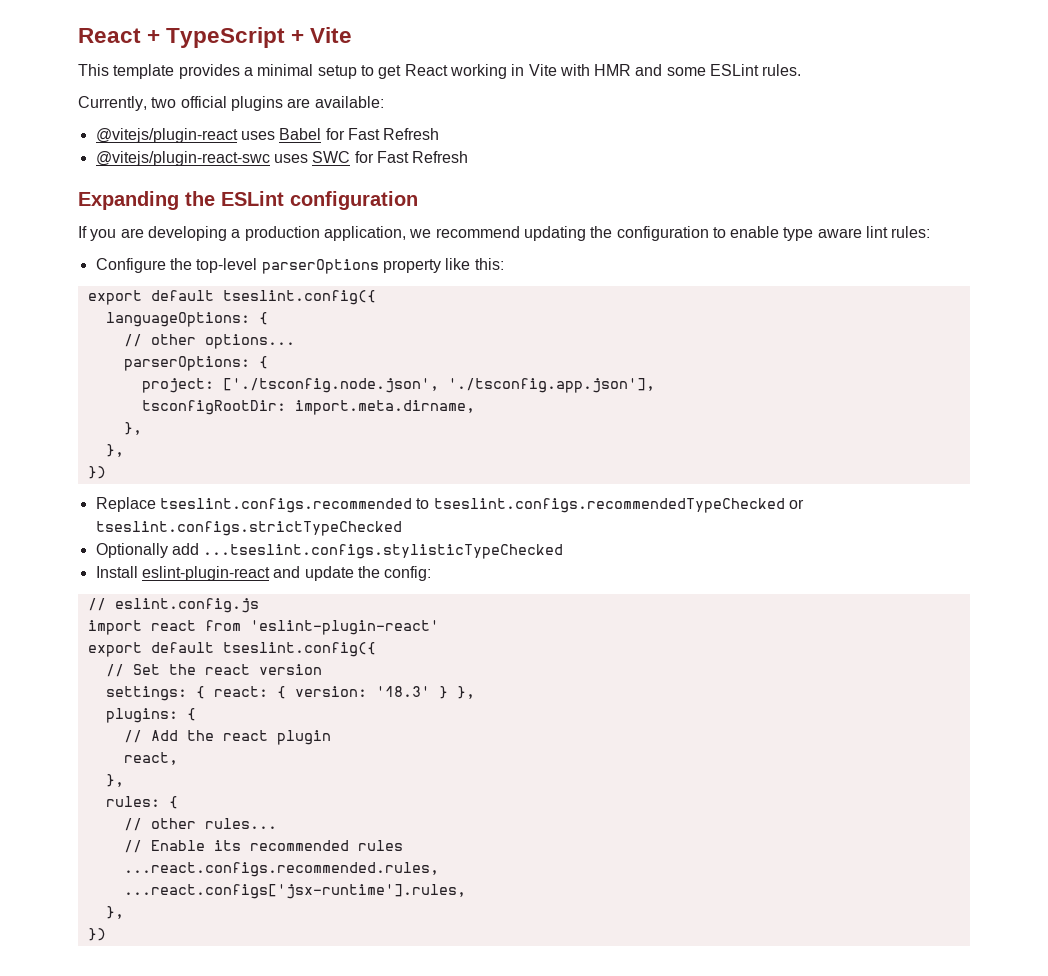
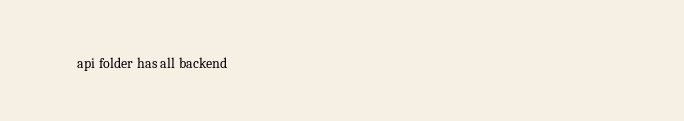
[78,27,353,48] [78,64,802,79] [78,96,384,111] [95,128,440,143] [95,151,469,166] [78,191,418,210] [78,226,931,241] [95,258,504,274] [87,290,376,305] [105,312,268,327] [123,334,295,349] [123,356,268,371] [141,378,655,393] [141,400,475,415] [123,422,142,435] [105,444,124,457] [87,466,106,479] [95,497,804,513] [95,521,402,536] [95,543,564,559] [95,566,432,581] [87,598,259,613] [87,620,439,635] [87,642,376,657] [105,664,322,677] [105,686,475,701] [105,708,196,723] [123,730,331,745] [123,752,178,765] [105,774,124,787] [105,796,178,809] [123,818,277,831] [123,840,403,853] [123,862,439,877] [123,884,466,899] [105,906,124,919] [87,928,106,941] React + TypeScript + Vite // This template provides a minimal setup to get React working in Vite with HMR and some ESLint rules. // Currently, two official plugins are available: // @vitejs/plugin-react uses Babel for Fast Refresh // @vitejs/plugin-react-swc uses SWC for Fast Refresh // Expanding the ESLint configuration // If you are developing a production application, we recommend updating the configuration to enable type aware lint rules: // Configure the top-level parserOptions property like this: // export default tseslint.config({ // languageOptions: { // // other options... // parserOptions: { // project: ['./tsconfig.node.json', './tsconfig.app.json'], // tsconfigRootDir: import.meta.dirname, // }, // }, // }) // Replace tseslint.configs.recommended to tseslint.configs.recommendedTypeChecked or tseslint.configs.strictTypeChecked // Optionally add ...tseslint.configs.stylisticTypeChecked // Install eslint-plugin-react and update the config: // // eslint.config.js // import react from 'eslint-plugin-react' // export default tseslint.config({ // // Set the react version // settings: { react: { version: '18.3' } }, // plugins: { // // Add the react plugin // react, // }, // rules: { // // other rules... // // Enable its recommended rules // ...react.configs.recommended.rules, // ...react.configs['jsx-runtime'].rules, // }, // }) -> [77,57,228,71] api folder has all backend

